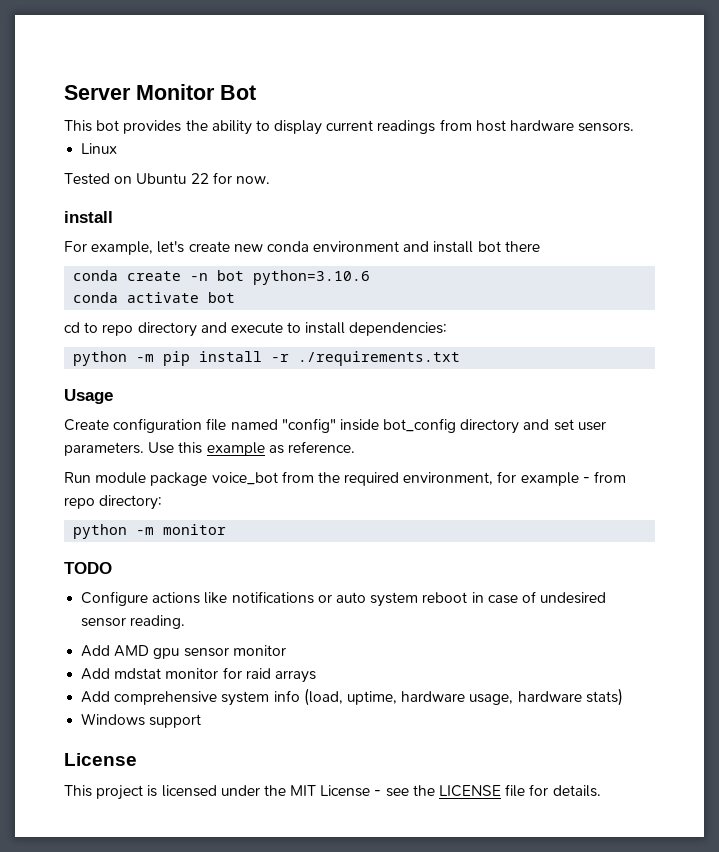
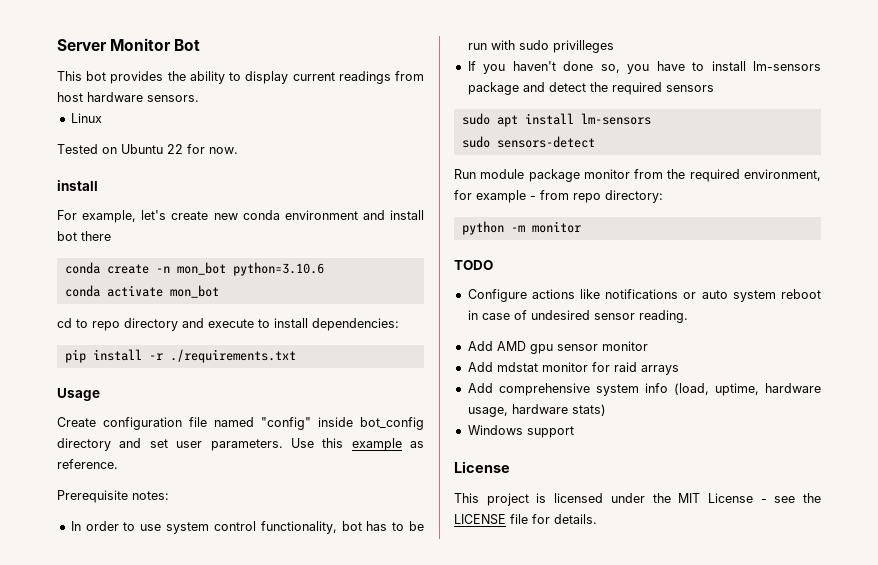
[217,270,245,281] bot -> [176,262,226,275] mon_bot
[208,292,236,303] bot -> [169,285,219,298] mon_bot
[73,351,155,366] python -m -> (399, 324) none
(355, 447) none -> [57,490,169,503] [70,521,424,534] [467,40,614,53] [467,61,821,74] [467,82,714,95] [461,113,651,127] [461,136,595,148] // Prerequisite notes: // In order to use system control functionality, bot has to be run with sudo privilleges // If you haven't done so, you have to install lm-sensors package and detect the required sensors // sudo apt install lm-sensors // sudo sensors-detect
[211,472,278,485] voice_bot -> [583,169,630,179] monitor

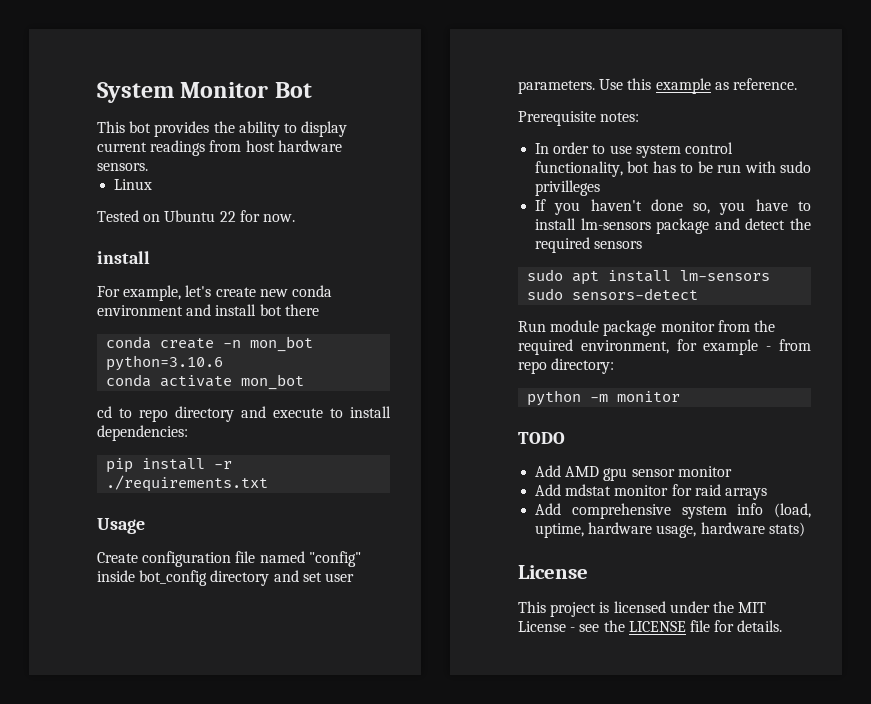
[57,39,107,51] Server -> [97,82,174,103] System
[467,289,821,302] [467,310,688,323] // Configure actions like notifications or auto system reboot in case of undesired sensor reading. -> (565, 438) none
[467,425,574,438] // Windows support -> (805, 529) none

